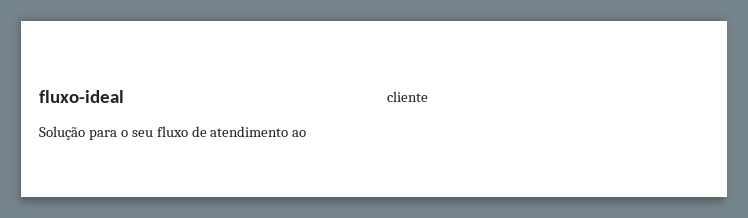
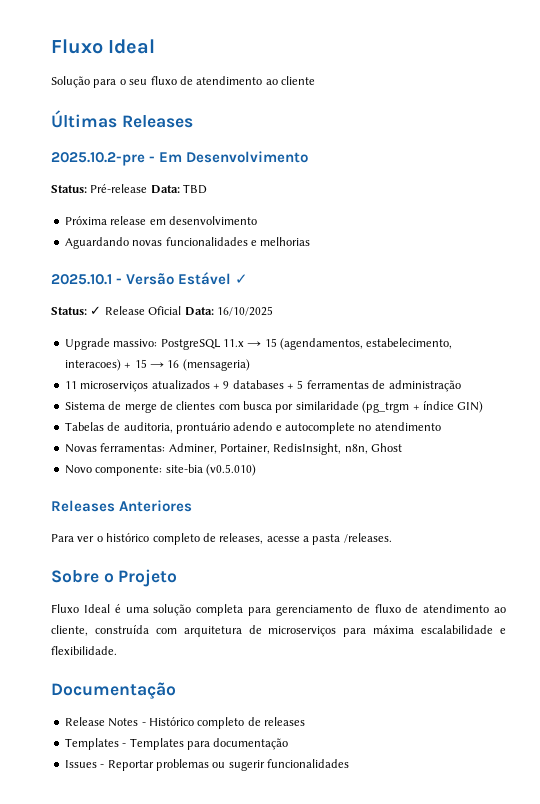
[39,90,124,103] fluxo-ideal -> [51,39,156,54] Fluxo Ideal
(428, 96) none -> [51,110,193,128] [51,151,309,166] [51,184,208,194] [64,216,257,225] [64,237,311,249] [51,272,249,285] [51,306,273,316] [64,338,453,350] [64,359,250,371] [64,380,461,392] [64,401,484,413] [64,422,441,434] [64,443,402,455] [64,464,256,476] [51,500,193,512] [51,533,392,545] [51,569,178,587] [51,604,506,616] [51,625,507,637] [51,646,117,655] [51,682,176,700] [64,717,305,729] [64,738,289,750] [64,759,349,771] // Últimas Releases // 2025.10.2-pre - Em Desenvolvimento // Status: Pré-release Data: TBD // Próxima release em desenvolvimento // Aguardando novas funcionalidades e melhorias // 2025.10.1 - Versão Estável ✓ // Status: ✓ Release Oficial Data: 16/10/2025 // Upgrade massivo: PostgreSQL 11.x → 15 (agendamentos, estabelecimento, interacoes) + 15 → 16 (mensageria) // 11 microserviços atualizados + 9 databases + 5 ferramentas de administração // Sistema de merge de clientes com busca por similaridade (pg_trgm + índice GIN) // Tabelas de auditoria, prontuário adendo e autocomplete no atendimento // Novas ferramentas: Adminer, Portainer, RedisInsight, n8n, Ghost // Novo componente: site-bia (v0.5.010) // Releases Anteriores // Para ver o histórico completo de releases, acesse a pasta /releases. // Sobre o Projeto // Fluxo Ideal é uma solução completa para gerenciamento de fluxo de atendimento ao cliente, construída com arquitetura de microserviços para máxima escalabilidade e flexibilidade. // Documentação // Release Notes - Histórico completo de releases // Templates - Templates para documentação // Issues - Reportar problemas ou sugerir funcionalidades

